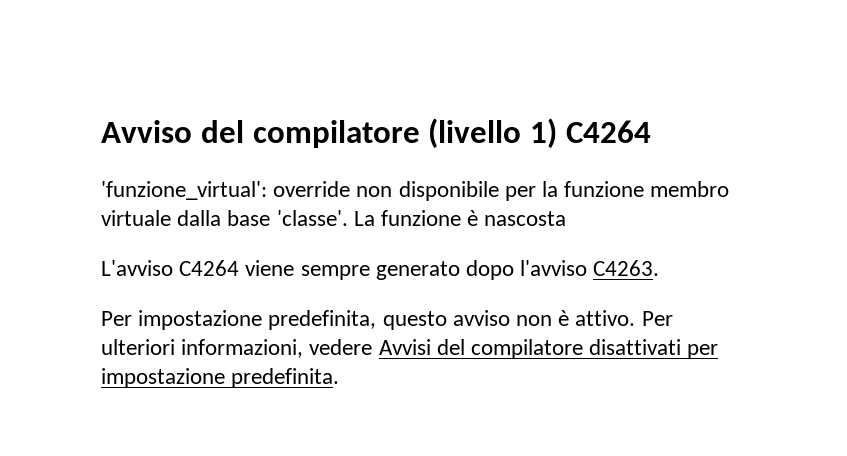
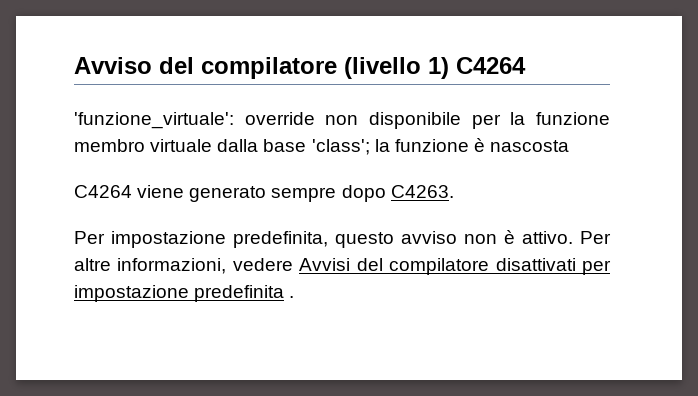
[101,181,267,200] 'funzione_virtual': -> [74,112,234,129] 'funzione_virtuale':
[276,210,375,226] 'classe'. La -> [311,139,390,155] 'class'; la
[101,260,173,276] L'avviso -> (570, 146) none
[300,260,588,280] sempre generato dopo l'avviso -> [189,185,386,202] generato sempre dopo
[101,339,175,355] ulteriori -> [74,258,111,271] altre
[231,368,340,388] predefinita. -> [194,285,295,302] predefinita .

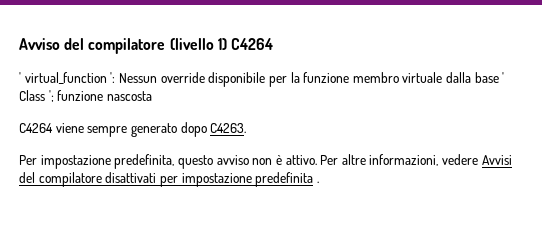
[74,112,359,129] 'funzione_virtuale': override non -> [19,72,205,84] ' virtual_function ': Nessun override
[311,138,485,155] 'class'; la funzione è -> [502,72,505,83] [19,90,104,102] ' Class '; funzione
[189,186,337,202] generato sempre -> [87,123,177,137] sempre generato

